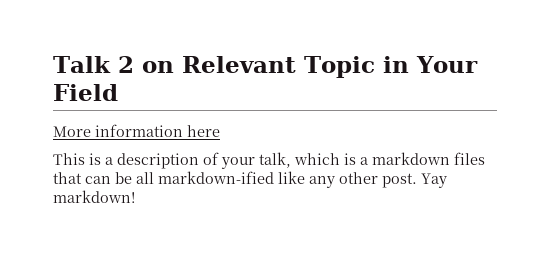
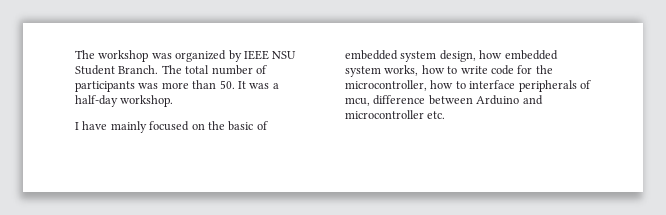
[53,56,478,78] [53,84,118,101] [53,124,220,137] [53,152,485,169] [53,171,447,188] [53,190,135,203] Talk 2 on Relevant Topic in Your Field // More information here // This is a description of your talk, which is a markdown files that can be all markdown-ified like any other post. Yay markdown! -> [75,50,297,62] [75,65,267,75] [75,80,279,92] [75,95,174,107] [75,121,268,133] [345,50,558,62] [345,65,553,77] [345,80,591,92] [345,95,543,106] [345,110,446,119] The workshop was organized by IEEE NSU Student Branch. The total number of participants was more than 50. It was a half-day workshop. // I have mainly focused on the basic of embedded system design, how embedded system works, how to write code for the microcontroller, how to interface peripherals of mcu, difference between Arduino and microcontroller etc.

